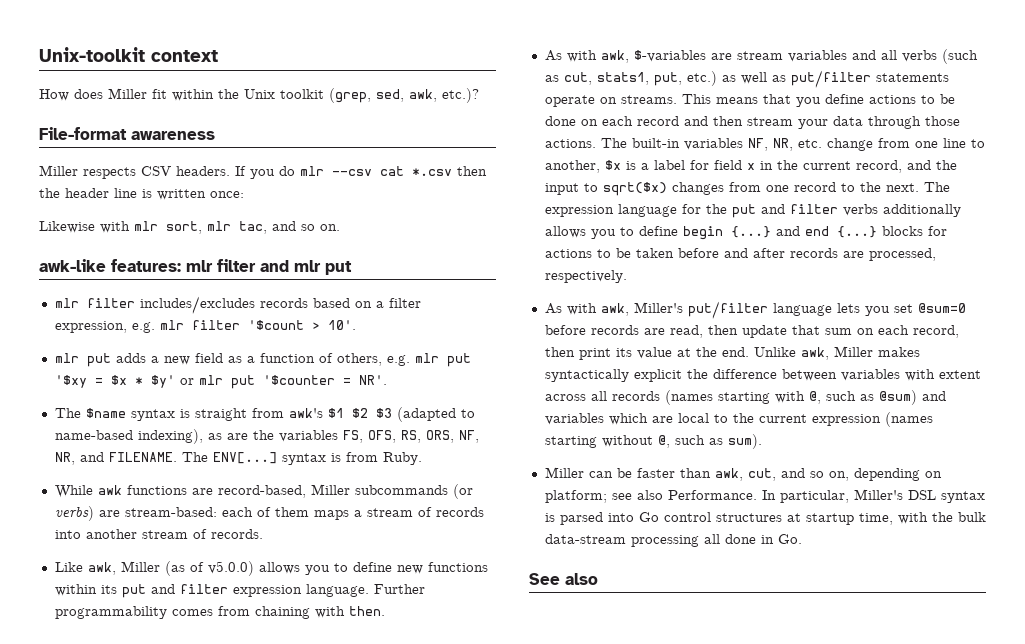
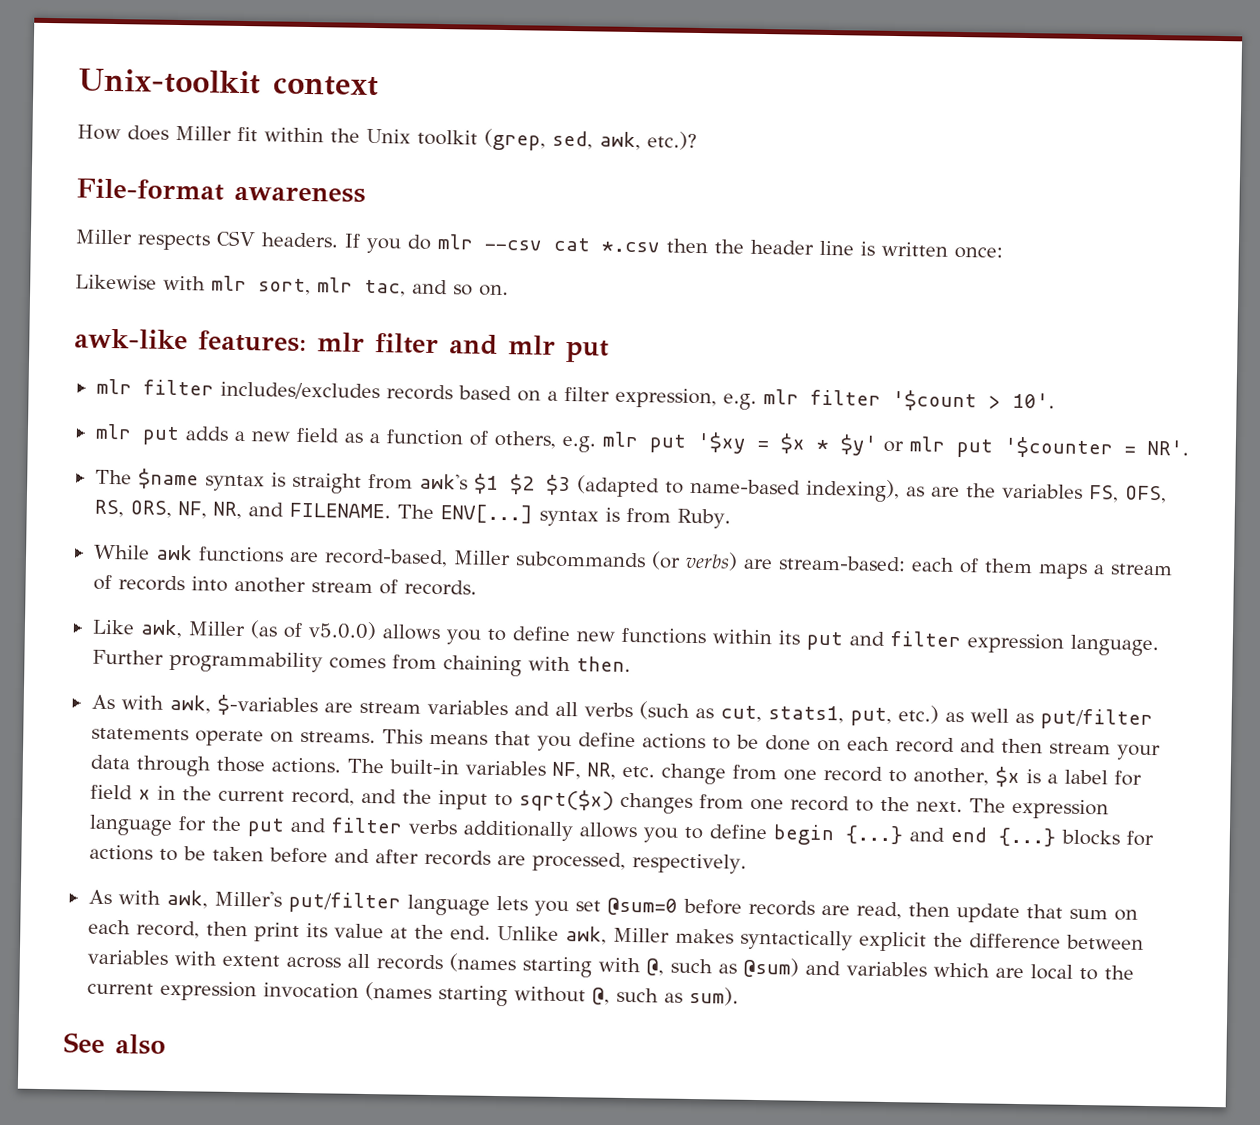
[942,138,966,148] line -> [822,765,883,782] record
(881, 420) none -> [262,982,359,999] invocation
[544,467,942,481] [544,489,985,503] [544,512,986,525] [544,534,802,547] // Miller can be faster than awk, cut, and so on, depending on platform; see also Performance. In particular, Miller's DSL syntax is parsed into Go control structures at startup time, with the bulk data-stream processing all done in Go. -> (739, 996) none

